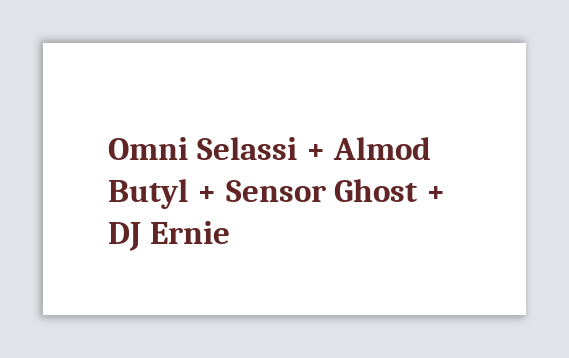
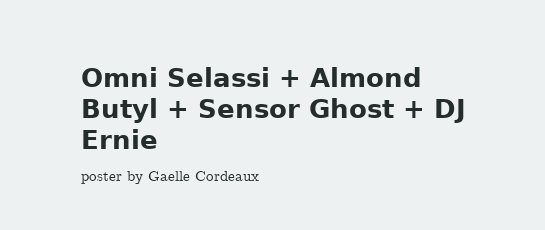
[333,137,432,160] Almod -> [310,67,422,87] Almond
(230, 232) none -> [81,171,259,184] // poster by Gaelle Cordeaux

